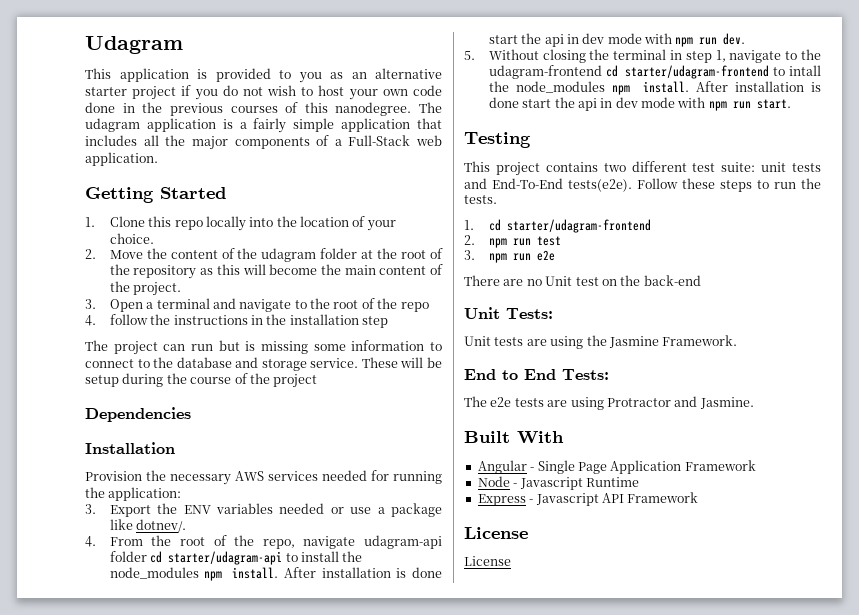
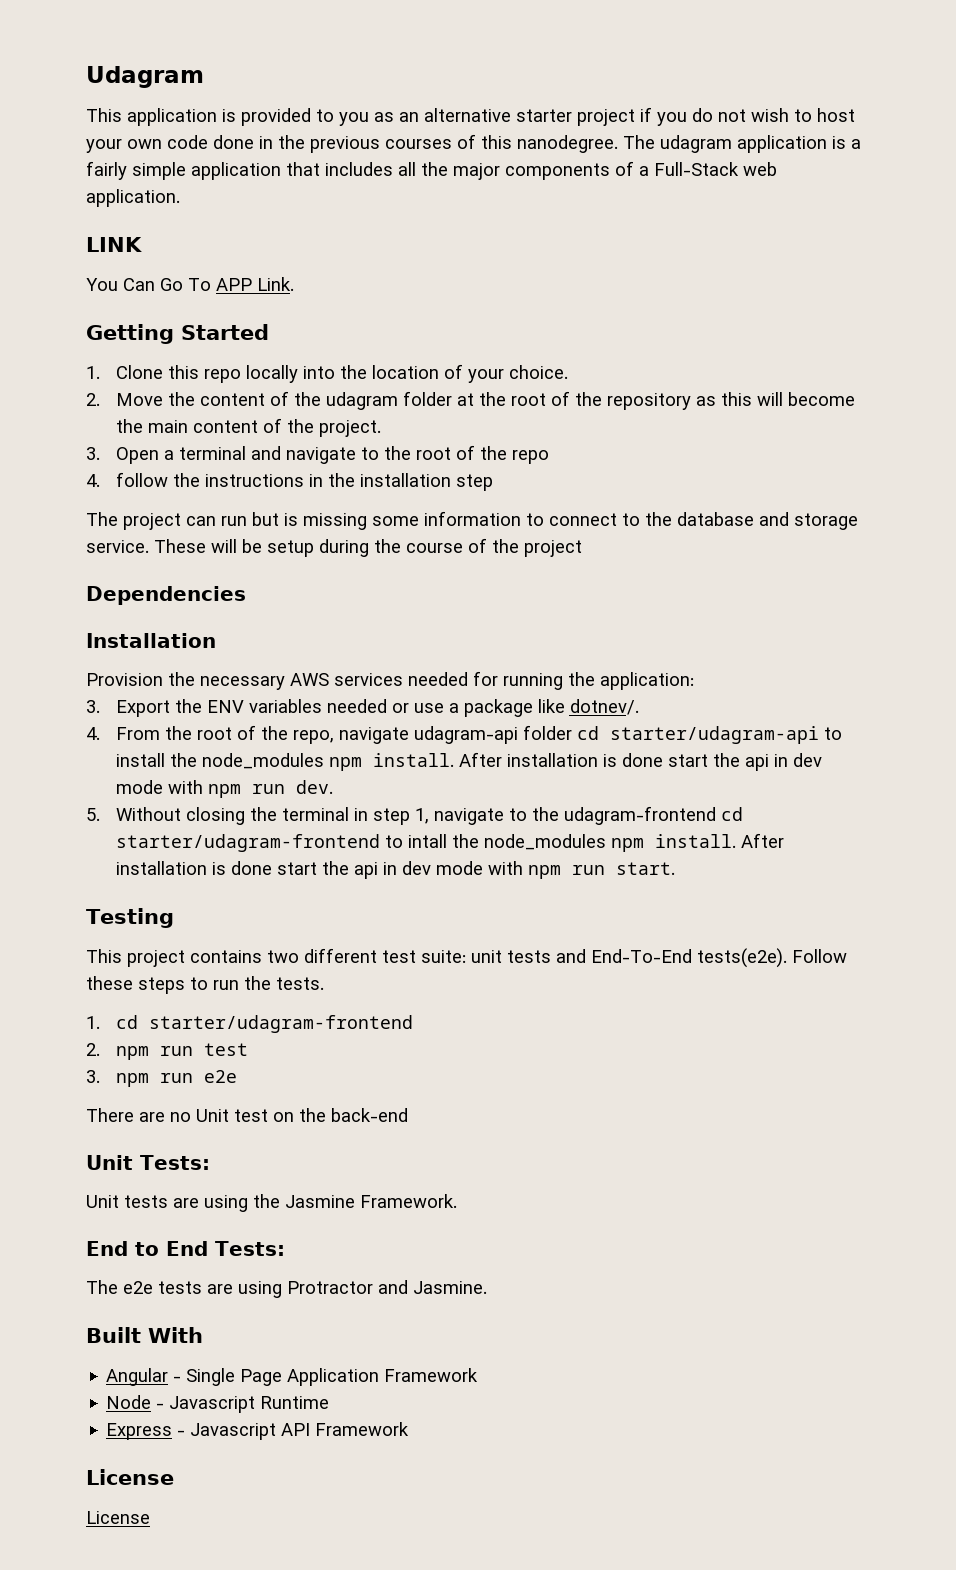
(158, 159) none -> [86,237,142,252] [86,277,294,291] // LINK // You Can Go To APP Link.

